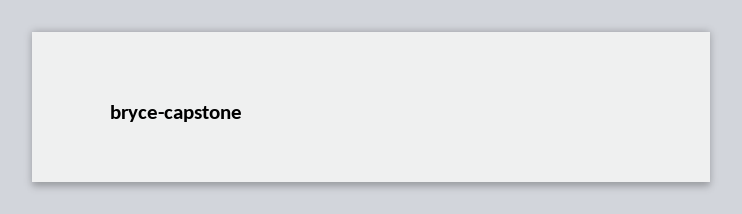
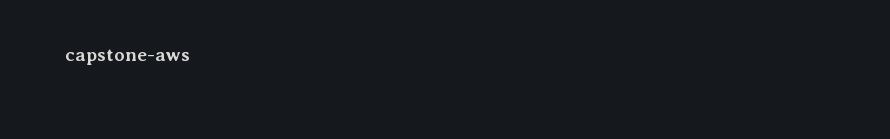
[110,105,242,122] bryce-capstone -> [65,49,190,65] capstone-aws

